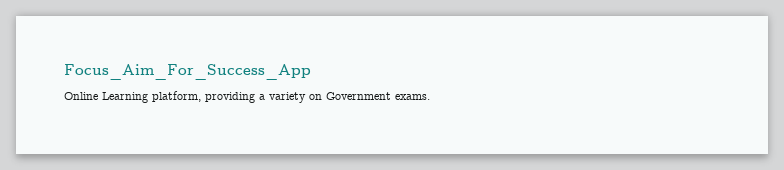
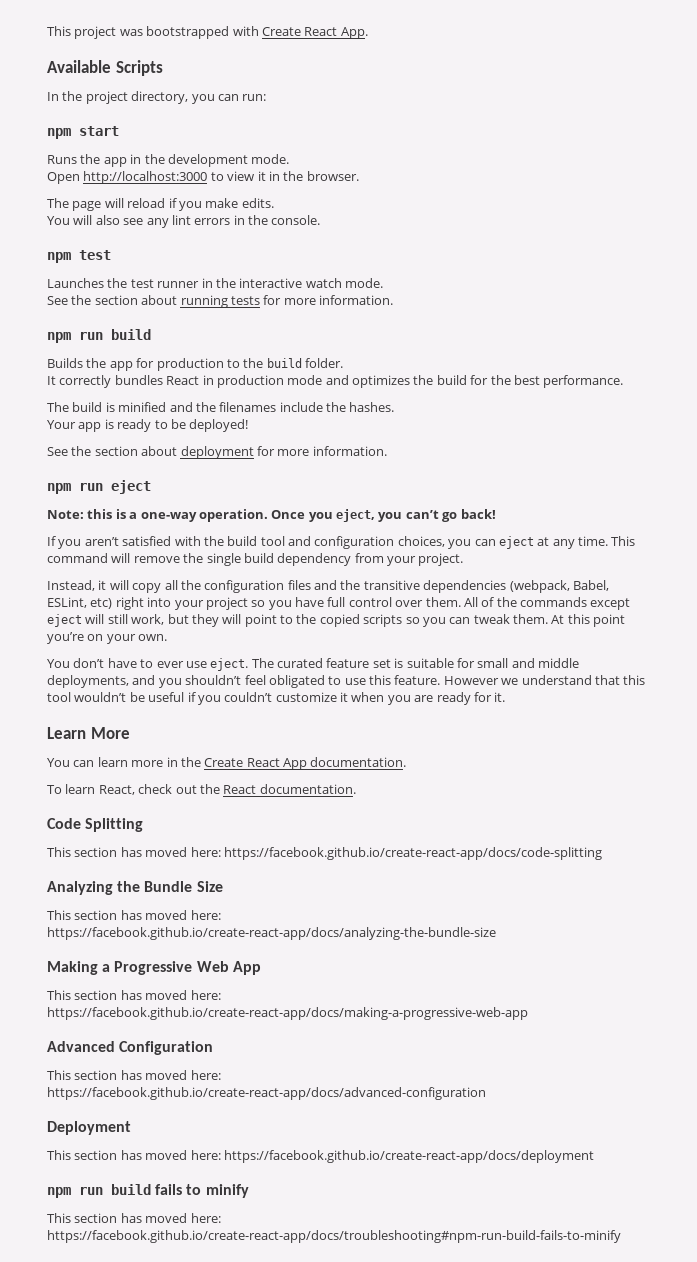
[64,64,311,80] [64,91,430,103] Focus_Aim_For_Success_App // Online Learning platform, providing a variety on Government exams. -> [47,26,368,39] [47,60,163,76] [47,91,267,104] [47,126,119,139] [47,154,290,167] [47,171,359,184] [47,198,274,211] [47,215,321,228] [47,250,111,263] [47,278,383,288] [47,295,393,308] [47,329,151,343] [47,358,343,371] [47,375,624,388] [47,402,395,412] [47,419,249,432] [47,446,387,459] [47,480,151,494] [47,509,496,522] [47,536,636,549] [47,553,464,566] [47,580,609,593] [47,597,631,610] [47,614,626,627] [47,632,168,644] [47,658,579,671] [47,675,646,688] [47,692,506,705] [47,727,130,739] [47,757,407,770] [47,784,356,795] [47,818,144,832] [47,847,602,860] [47,881,223,895] [47,910,221,920] [47,927,496,940] [47,961,261,975] [47,990,221,1000] [47,1007,528,1020] [47,1041,214,1055] [47,1070,221,1080] [47,1087,486,1100] [47,1121,131,1135] [47,1150,594,1163] [47,1184,249,1198] [47,1213,221,1223] [47,1230,621,1243] This project was bootstrapped with Create React App. // Available Scripts // In the project directory, you can run: // npm start // Runs the app in the development mode. // Open http://localhost:3000 to view it in the browser. // The page will reload if you make edits. // You will also see any lint errors in the console. // npm test // Launches the test runner in the interactive watch mode. // See the section about running tests for more information. // npm run build // Builds the app for production to the build folder. // It correctly bundles React in production mode and optimizes the build for the best performance. // The build is minified and the filenames include the hashes. // Your app is ready to be deployed! // See the section about deployment for more information. // npm run eject // Note: this is a one-way operation. Once you eject, you can’t go back! // If you aren’t satisfied with the build tool and configuration choices, you can eject at any time. This command will remove the single build dependency from your project. // Instead, it will copy all the configuration files and the transitive dependencies (webpack, Babel, ESLint, etc) right into your project so you have full control over them. All of the commands except eject will still work, but they will point to the copied scripts so you can tweak them. At this point you’re on your own. // You don’t have to ever use eject. The curated feature set is suitable for small and middle deployments, and you shouldn’t feel obligated to use this feature. However we understand that this tool wouldn’t be useful if you couldn’t customize it when you are ready for it. // Learn More // You can learn more in the Create React App documentation. // To learn React, check out the React documentation. // Code Splitting // This section has moved here: https://facebook.github.io/create-react-app/docs/code-splitting // Analyzing the Bundle Size // This section has moved here: https://facebook.github.io/create-react-app/docs/analyzing-the-bundle-size // Making a Progressive Web App // This section has moved here: https://facebook.github.io/create-react-app/docs/making-a-progressive-web-app // Advanced Configuration // This section has moved here: https://facebook.github.io/create-react-app/docs/advanced-configuration // Deployment // This section has moved here: https://facebook.github.io/create-react-app/docs/deployment // npm run build fails to minify // This section has moved here: https://facebook.github.io/create-react-app/docs/troubleshooting#npm-run-build-fails-to-minify

